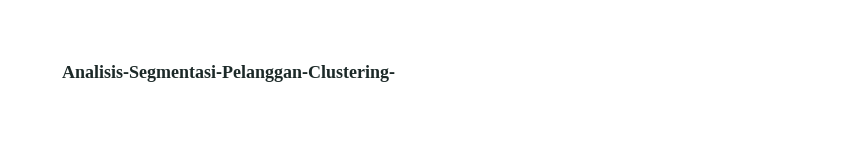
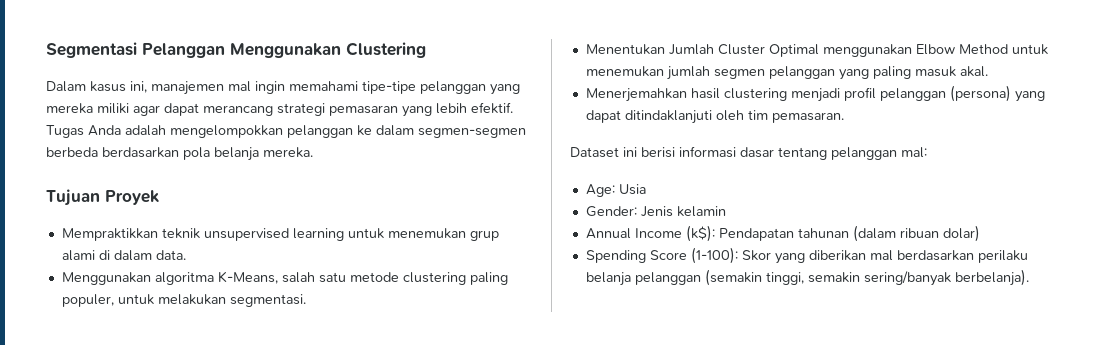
[62,65,395,82] Analisis-Segmentasi-Pelanggan-Clustering- -> [46,42,426,58] [46,81,520,95] [46,102,513,117] [46,125,526,138] [46,147,313,161] [46,189,159,206] [61,228,499,241] [61,250,186,261] [61,271,508,285] [61,294,306,307] [585,44,1048,57] [585,66,988,80] [585,85,1045,102] [585,110,844,124] [570,146,927,160] [585,184,646,197] [585,206,726,217] [585,225,980,242] [585,247,1028,264] [585,269,1029,286] Segmentasi Pelanggan Menggunakan Clustering // Dalam kasus ini, manajemen mal ingin memahami tipe-tipe pelanggan yang mereka miliki agar dapat merancang strategi pemasaran yang lebih efektif. Tugas Anda adalah mengelompokkan pelanggan ke dalam segmen-segmen berbeda berdasarkan pola belanja mereka. // Tujuan Proyek // Mempraktikkan teknik unsupervised learning untuk menemukan grup alami di dalam data. // Menggunakan algoritma K-Means, salah satu metode clustering paling populer, untuk melakukan segmentasi. // Menentukan Jumlah Cluster Optimal menggunakan Elbow Method untuk menemukan jumlah segmen pelanggan yang paling masuk akal. // Menerjemahkan hasil clustering menjadi profil pelanggan (persona) yang dapat ditindaklanjuti oleh tim pemasaran. // Dataset ini berisi informasi dasar tentang pelanggan mal: // Age: Usia // Gender: Jenis kelamin // Annual Income (k$): Pendapatan tahunan (dalam ribuan dolar) // Spending Score (1-100): Skor yang diberikan mal berdasarkan perilaku belanja pelanggan (semakin tinggi, semakin sering/banyak berbelanja).

